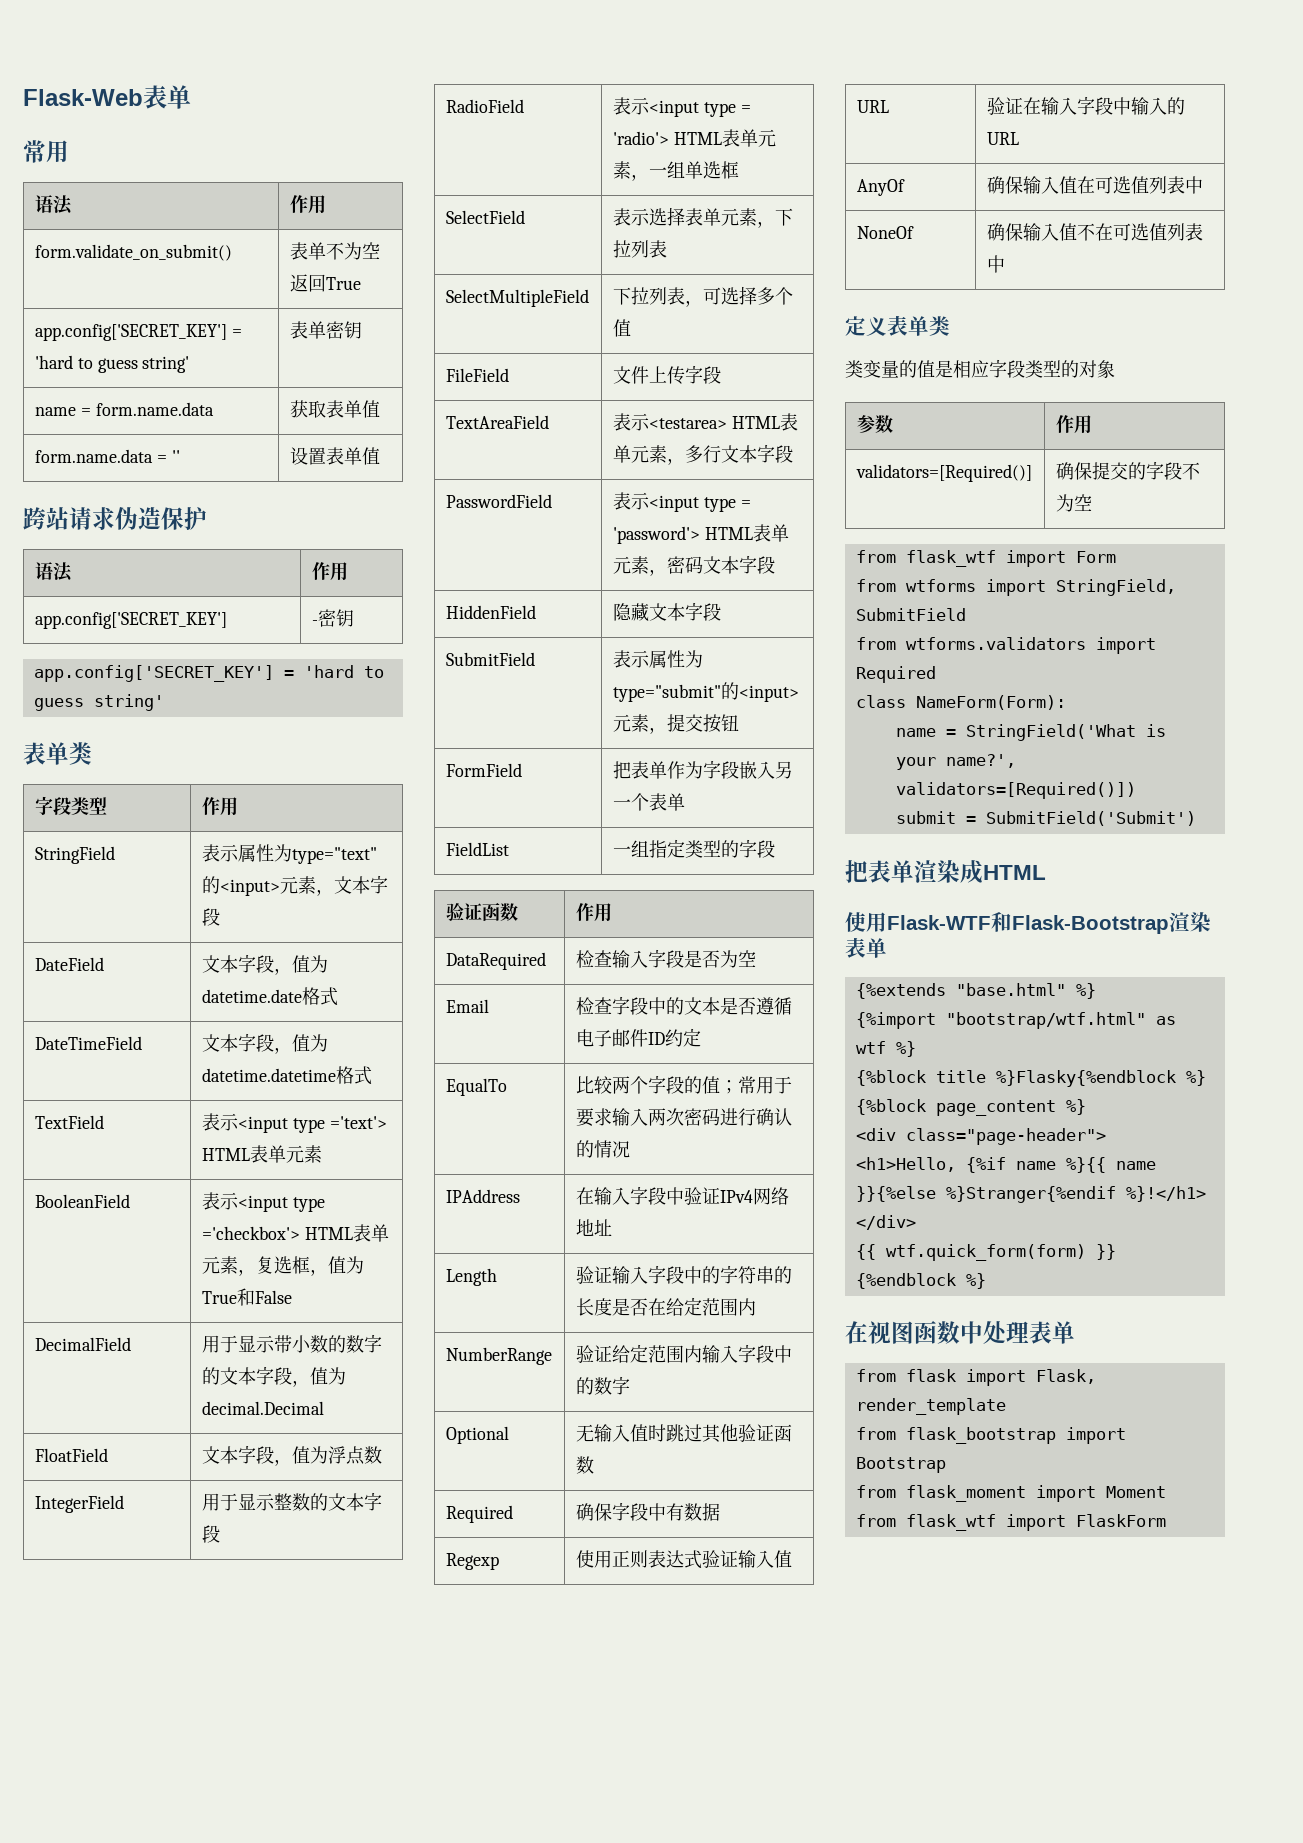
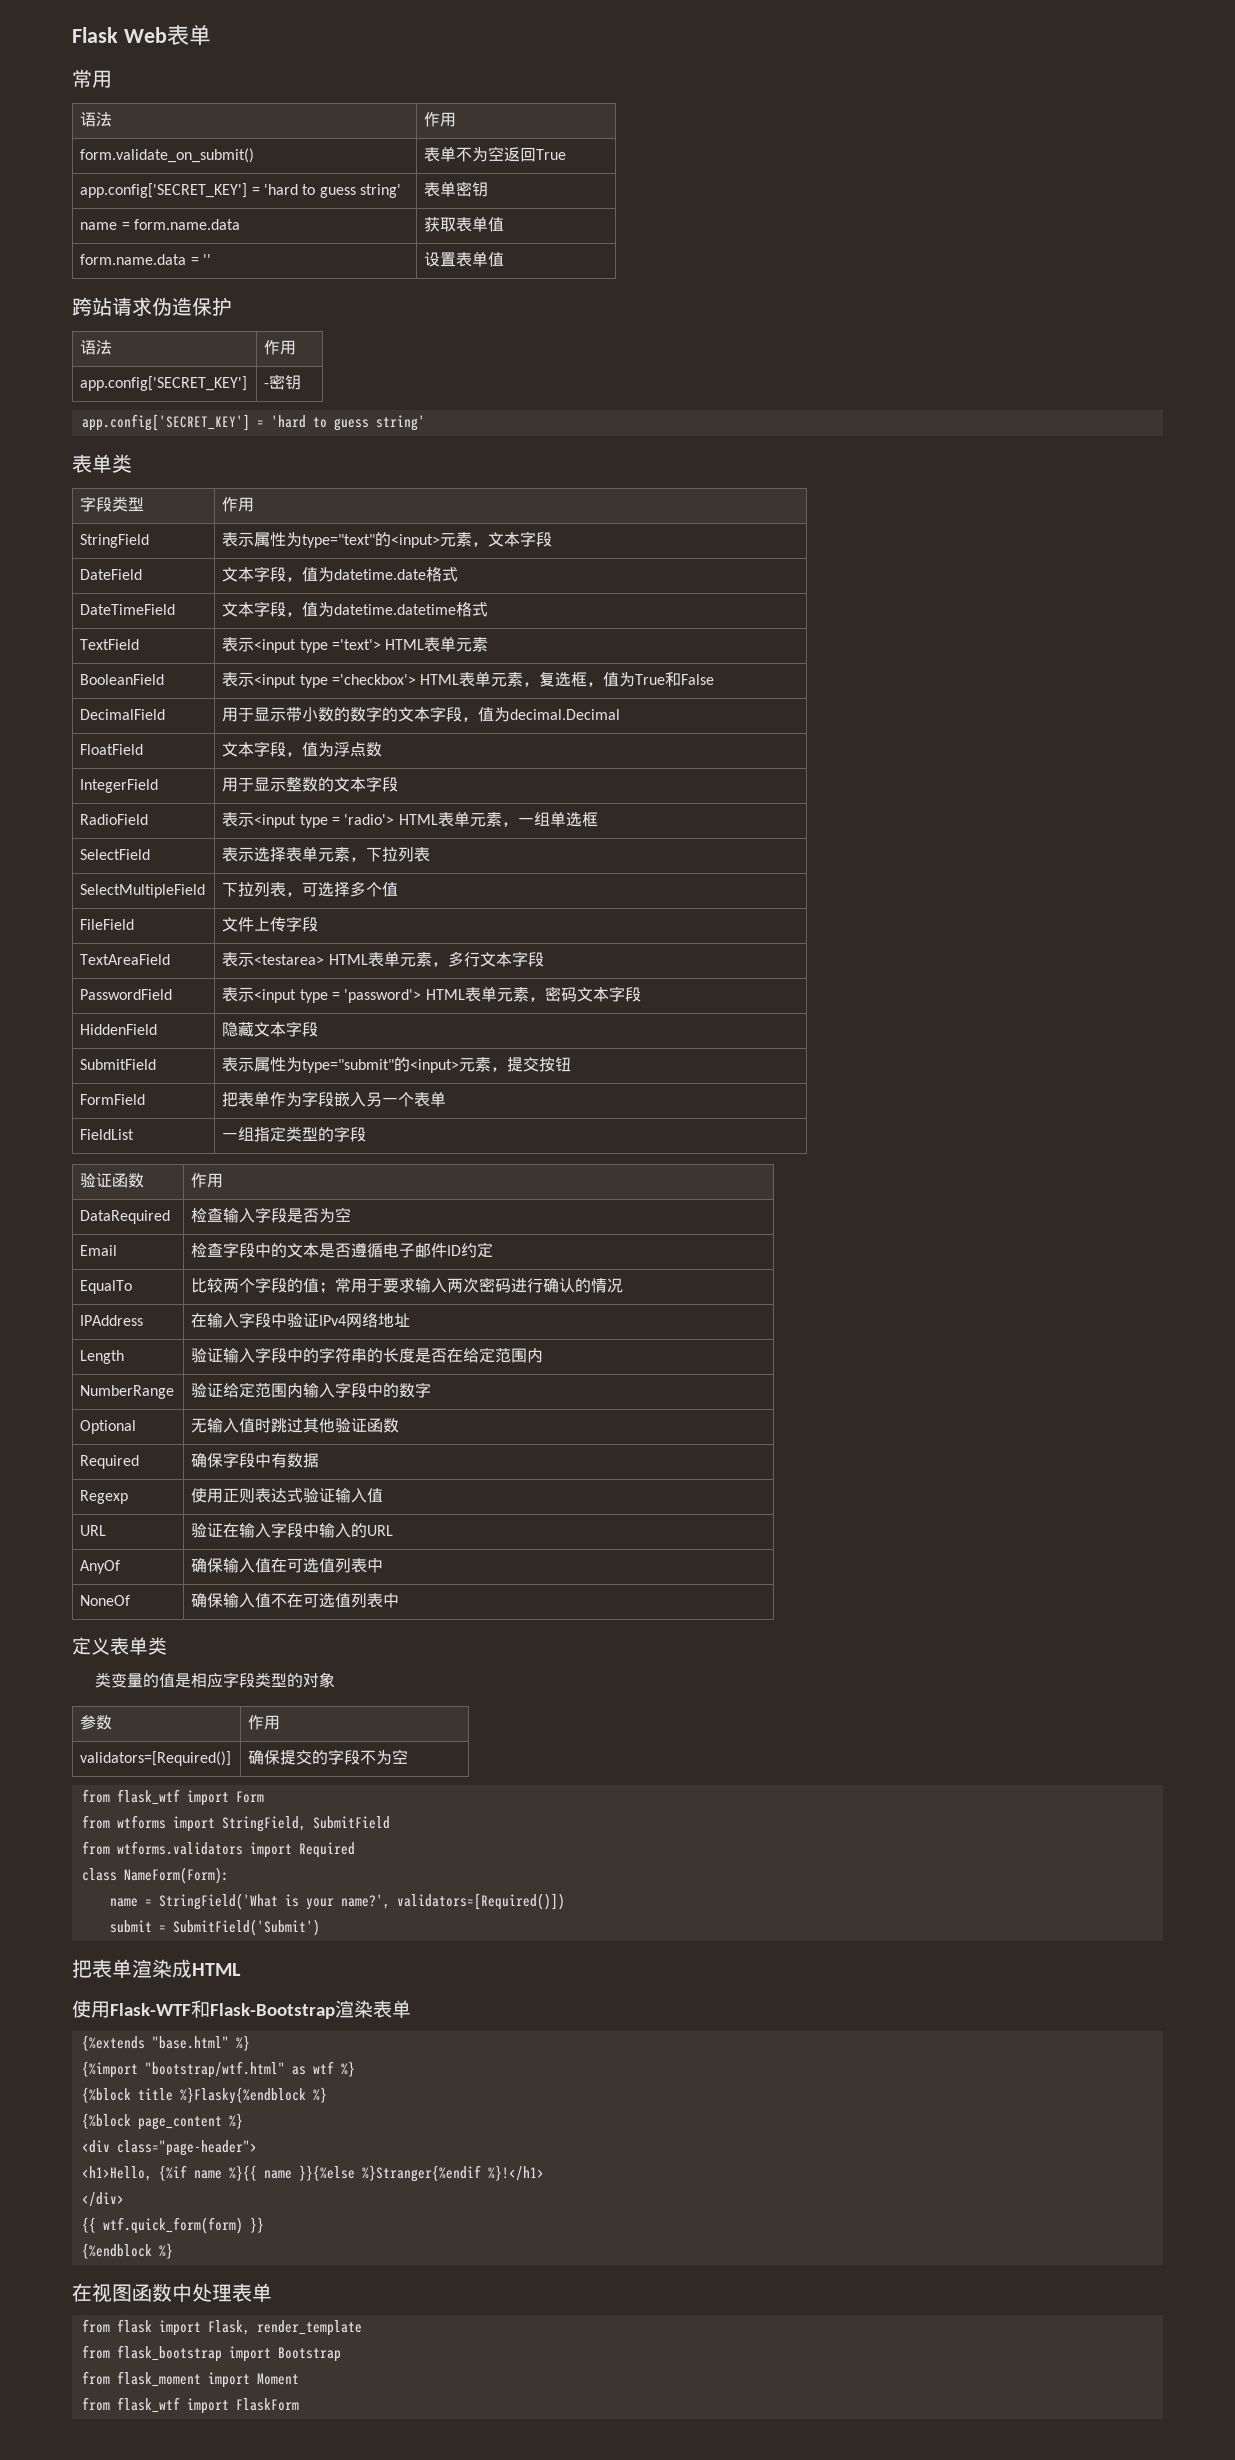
[23,89,143,106] Flask-Web -> [72,27,167,43] Flask Web

